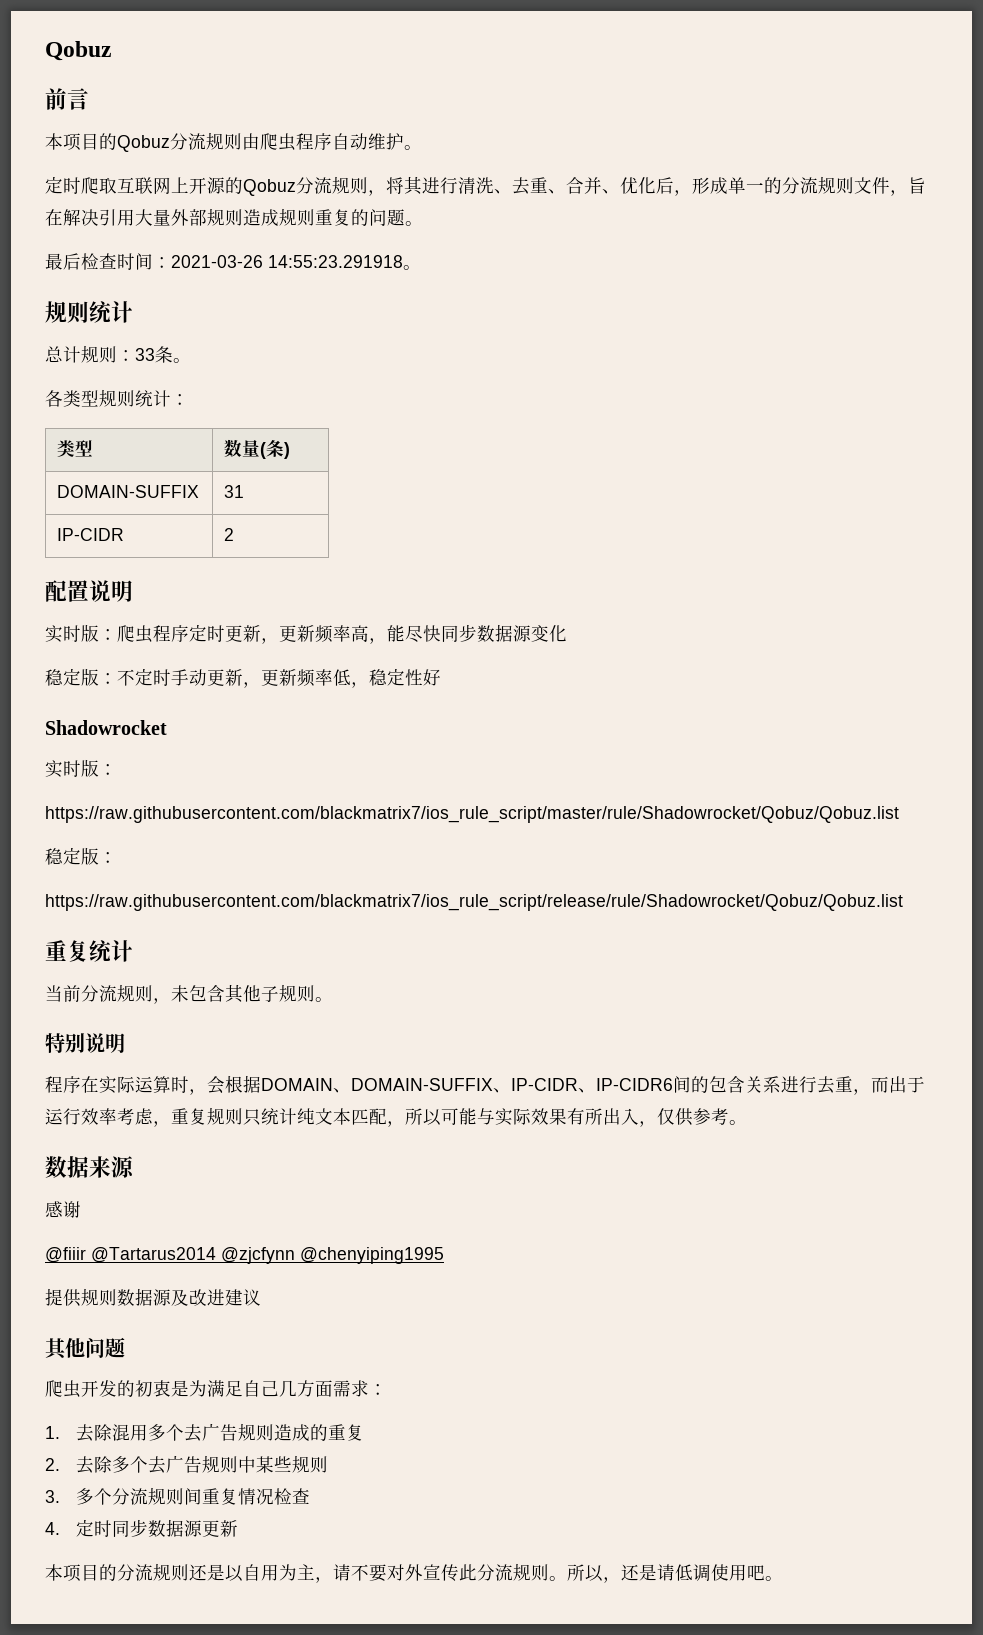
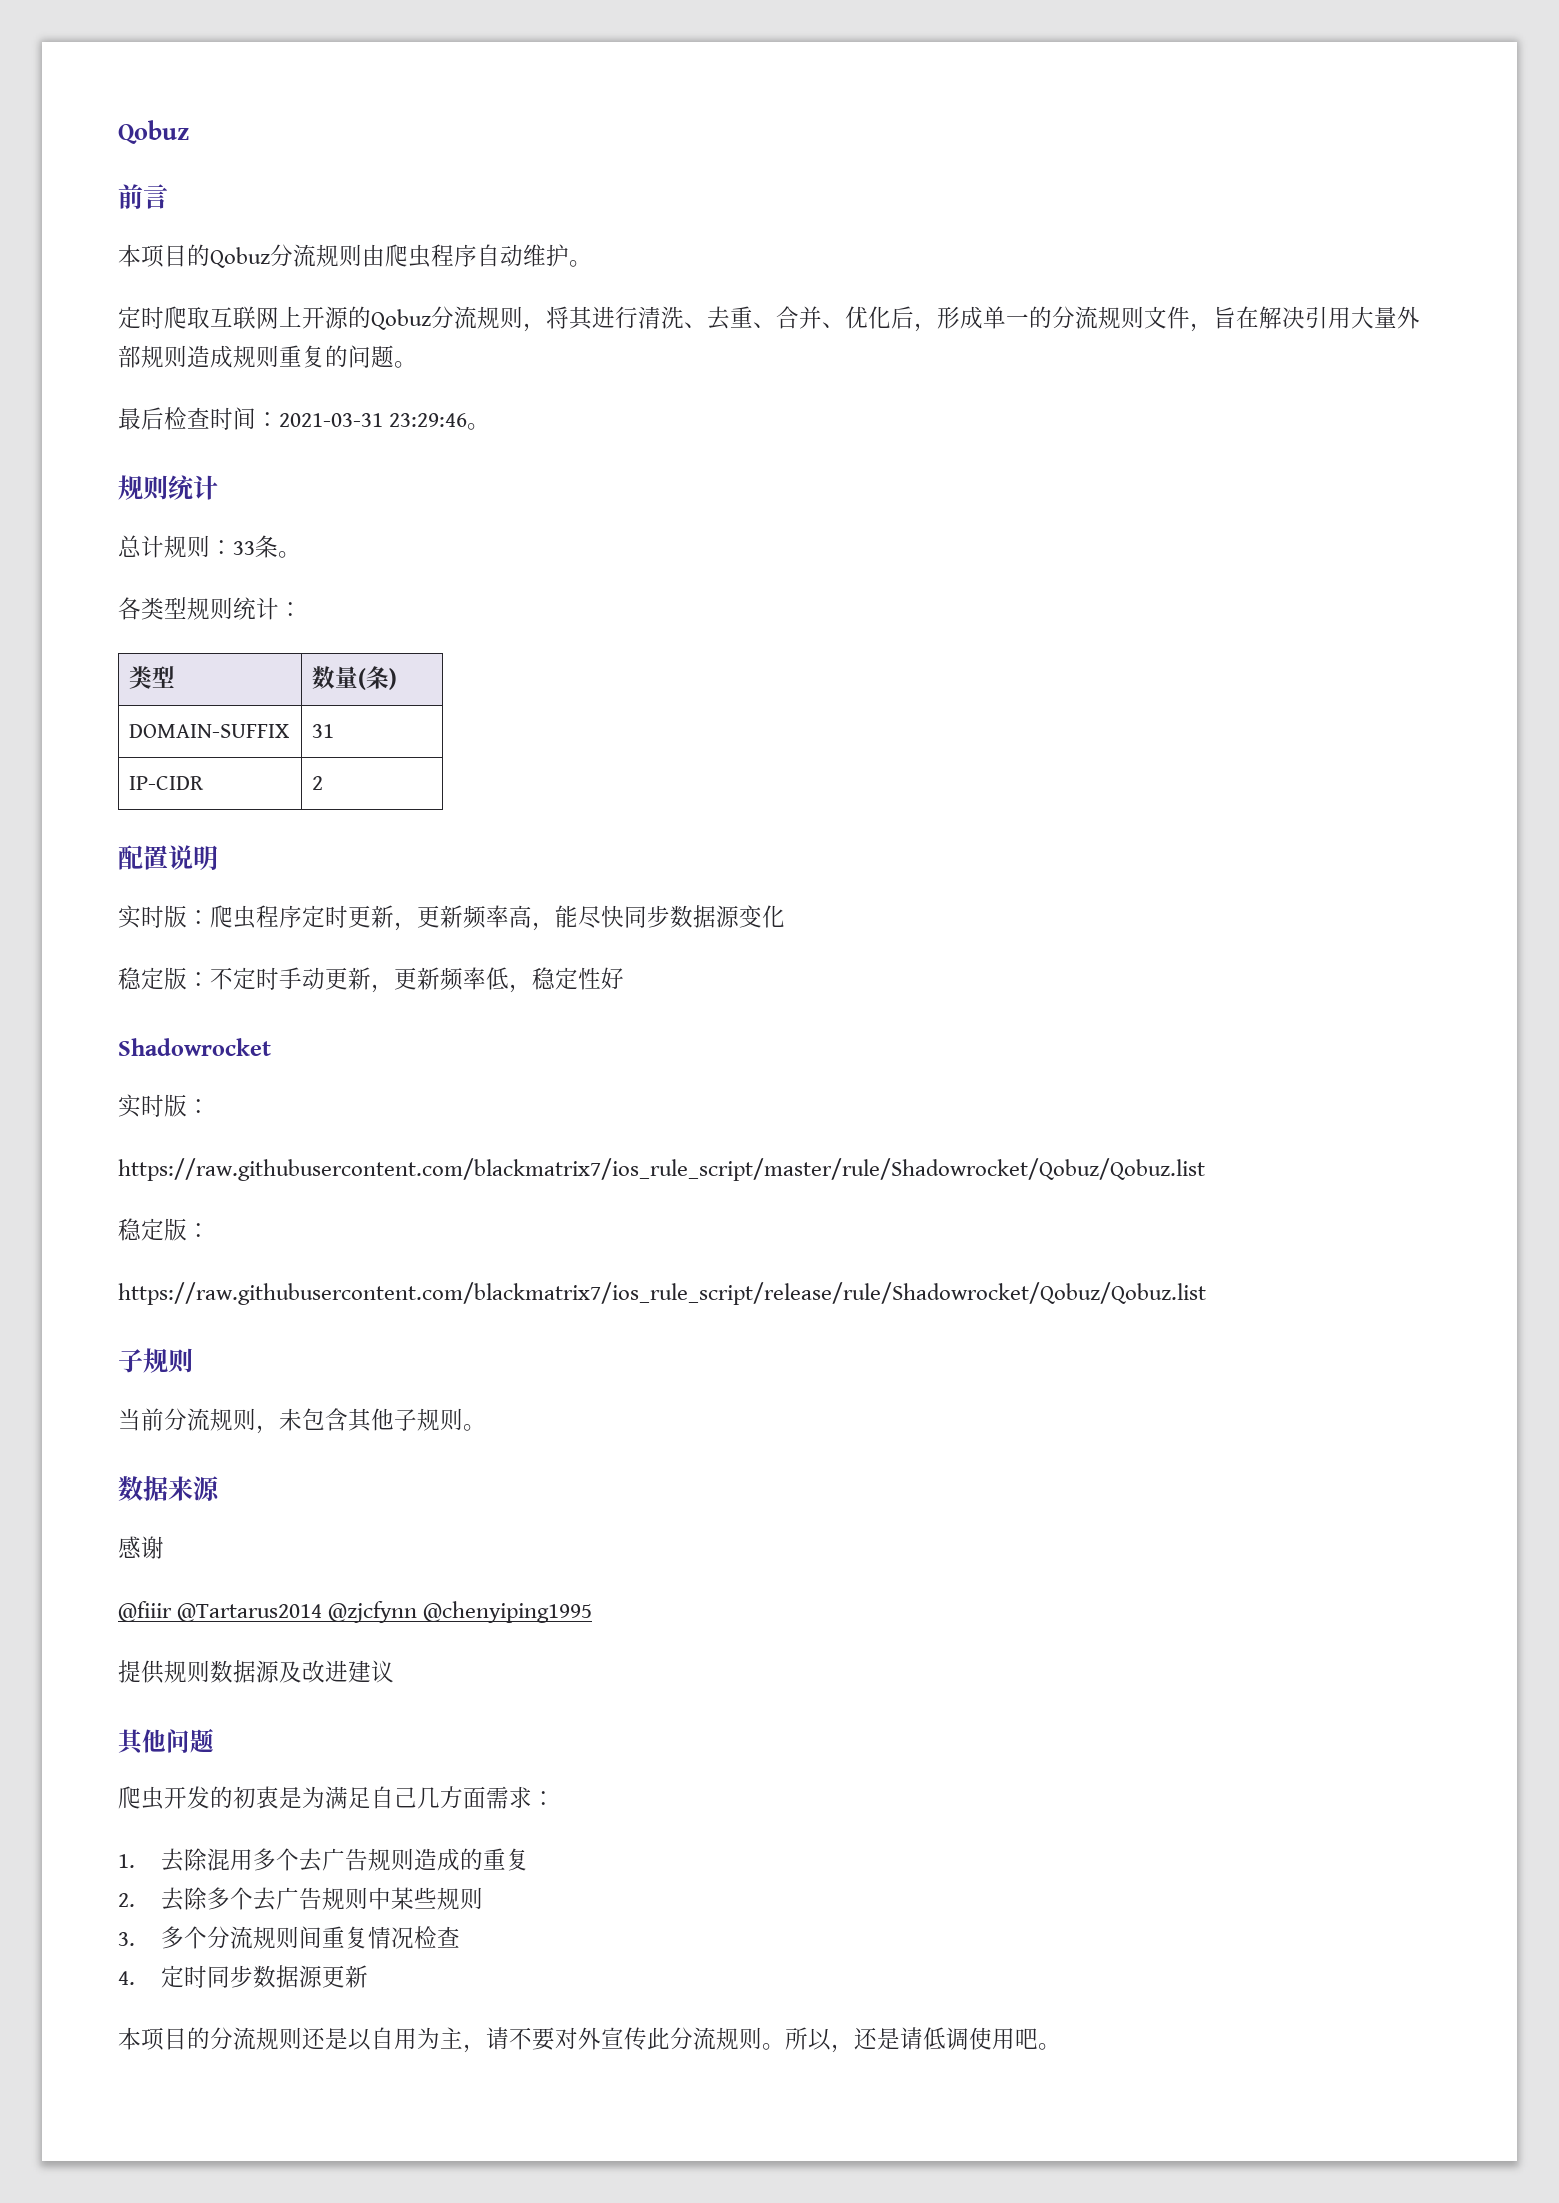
[171,255,403,268] 2021-03-26 14:55:23.291918 -> [279,413,468,427] 2021-03-31 23:29:46
[45,940,133,962] 重复统计 -> [118,1348,193,1373] 子规则
[45,1033,125,1053] [45,1075,925,1095] [45,1107,747,1127] // 特别说明 // 程序在实际运算时，会根据DOMAIN、DOMAIN-SUFFIX、IP-CIDR、IP-CIDR6间的包含关系进行去重，而出于运行效率考虑，重复规则只统计纯文本匹配，所以可能与实际效果有所出入，仅供参考。 -> (486, 1427) none

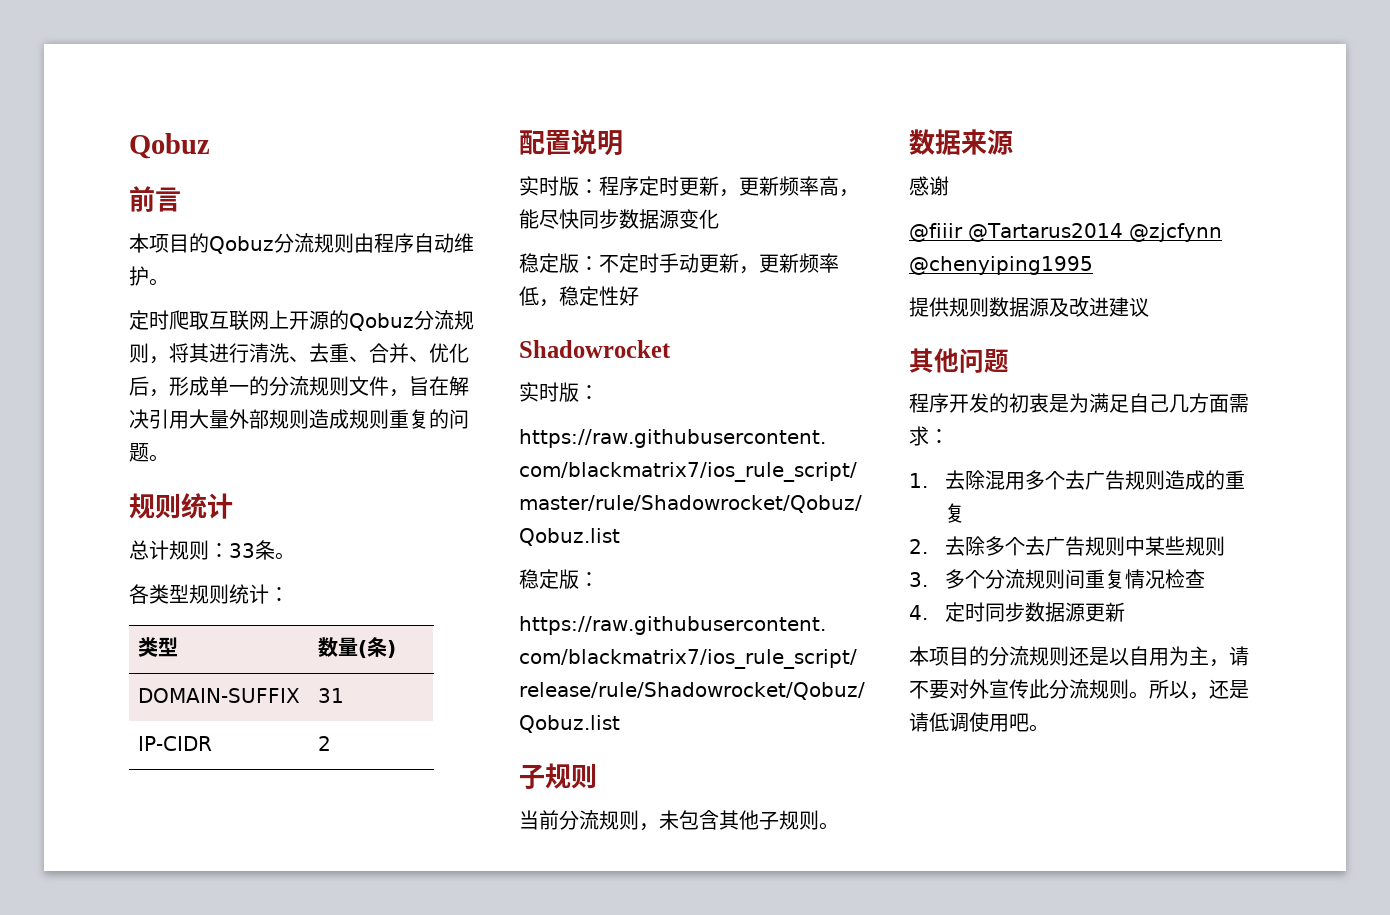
[385,244,431,268] 爬虫 -> (374, 243) none
[118,407,491,430] // 最后检查时间：2021-03-31 23:29:46。 -> (169, 458) none
[210,905,256,929] 爬虫 -> (599, 186) none
[118,1786,164,1810] 爬虫 -> [909,393,949,413] 程序

